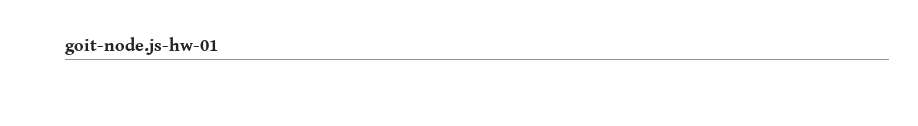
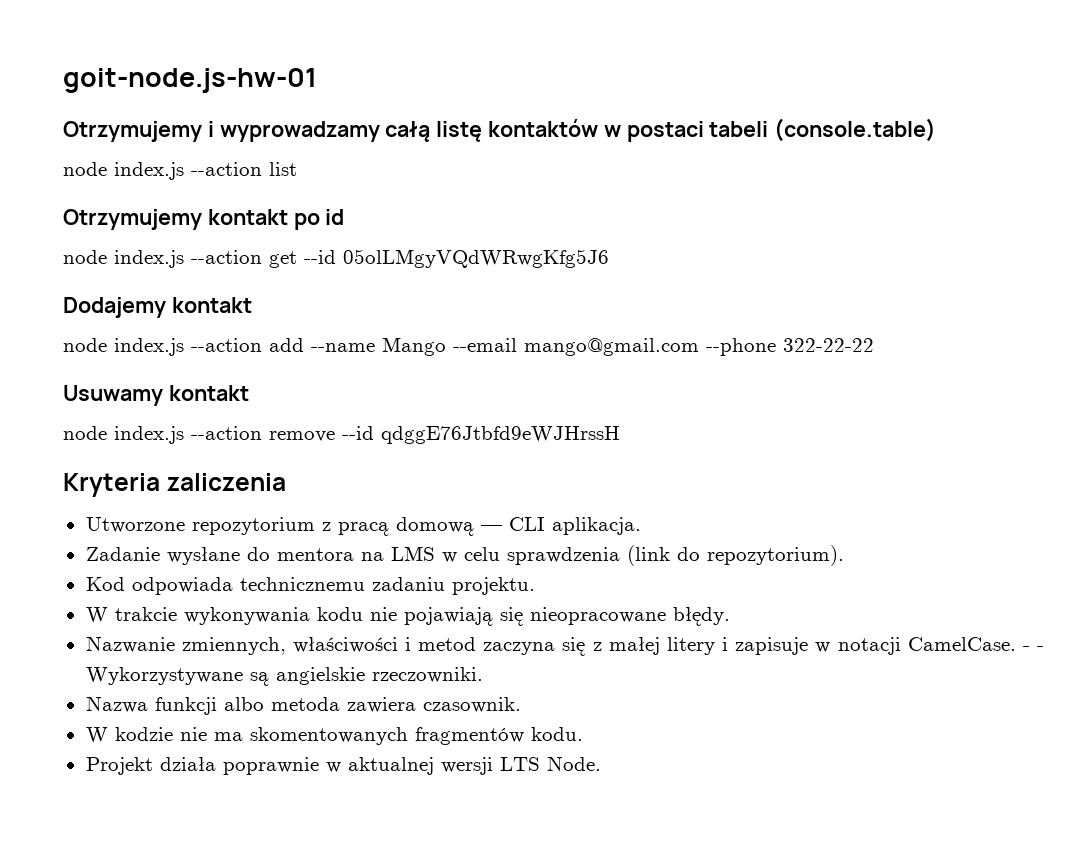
(218, 46) none -> [63,118,937,142] [63,162,297,180] [63,209,345,230] [63,249,609,268] [63,297,252,318] [63,337,874,356] [63,385,249,406] [63,426,620,444] [63,473,286,497] [85,517,641,536] [85,545,844,566] [85,577,535,595] [85,607,730,626] [85,636,1045,656] [85,667,483,686] [85,696,521,715] [85,727,583,745] [85,756,601,775] // Otrzymujemy i wyprowadzamy całą listę kontaktów w postaci tabeli (console.table) // node index.js --action list // Otrzymujemy kontakt po id // node index.js --action get --id 05olLMgyVQdWRwgKfg5J6 // Dodajemy kontakt // node index.js --action add --name Mango --email mango@gmail.com --phone 322-22-22 // Usuwamy kontakt // node index.js --action remove --id qdggE76Jtbfd9eWJHrssH // Kryteria zaliczenia // Utworzone repozytorium z pracą domową — CLI aplikacja. // Zadanie wysłane do mentora na LMS w celu sprawdzenia (link do repozytorium). // Kod odpowiada technicznemu zadaniu projektu. // W trakcie wykonywania kodu nie pojawiają się nieopracowane błędy. // Nazwanie zmiennych, właściwości i metod zaczyna się z małej litery i zapisuje w notacji CamelCase. - - Wykorzystywane są angielskie rzeczowniki. // Nazwa funkcji albo metoda zawiera czasownik. // W kodzie nie ma skomentowanych fragmentów kodu. // Projekt działa poprawnie w aktualnej wersji LTS Node.

